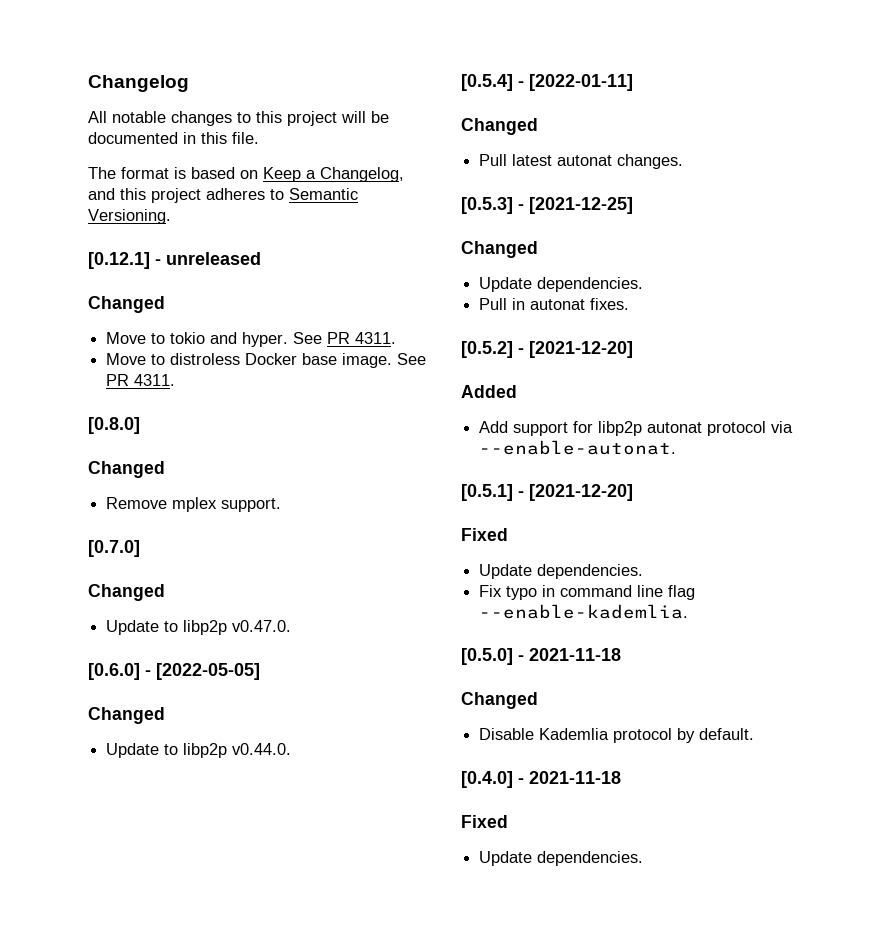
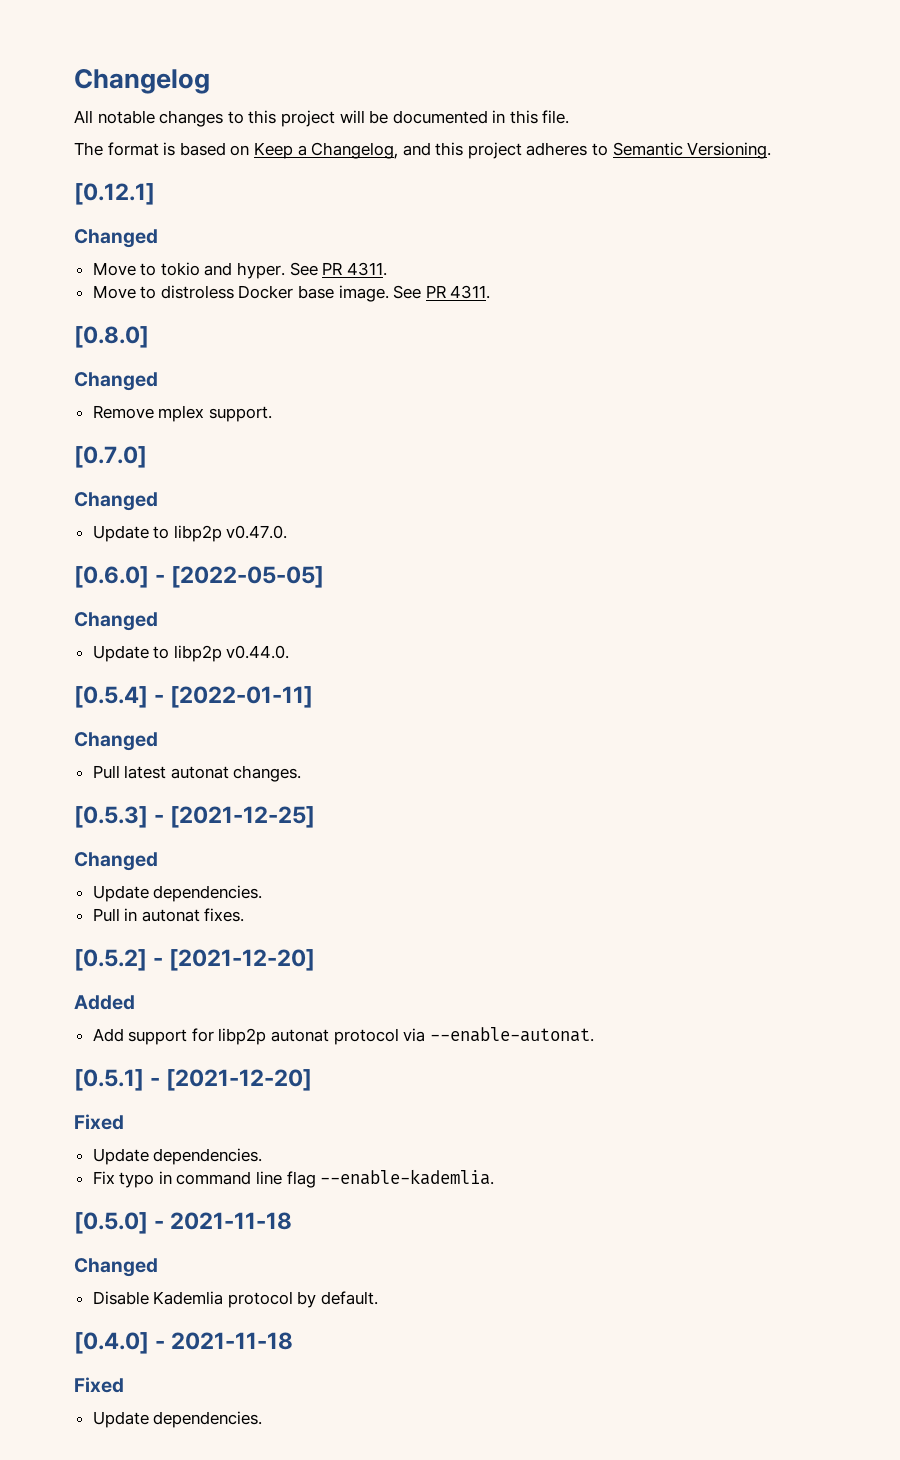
[155,252,261,265] - unreleased -> (155, 194) none

